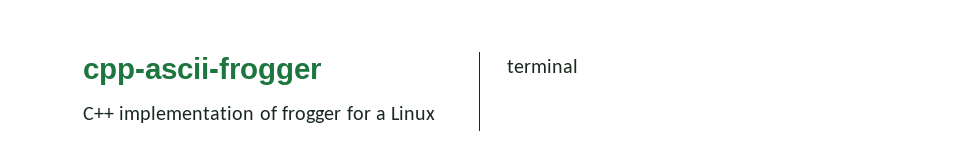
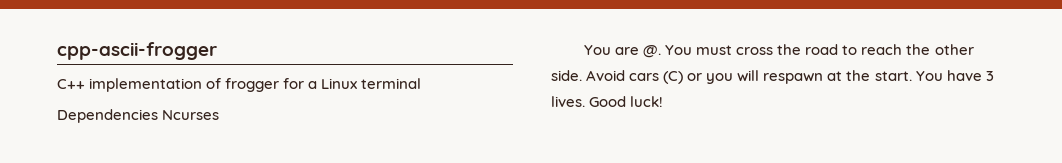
(578, 66) none -> [57,109,220,123] [583,44,974,58] [551,70,994,84] [551,96,664,107] // Dependencies Ncurses // You are @. You must cross the road to reach the other side. Avoid cars (C) or you will respawn at the start. You have 3 lives. Good luck!

